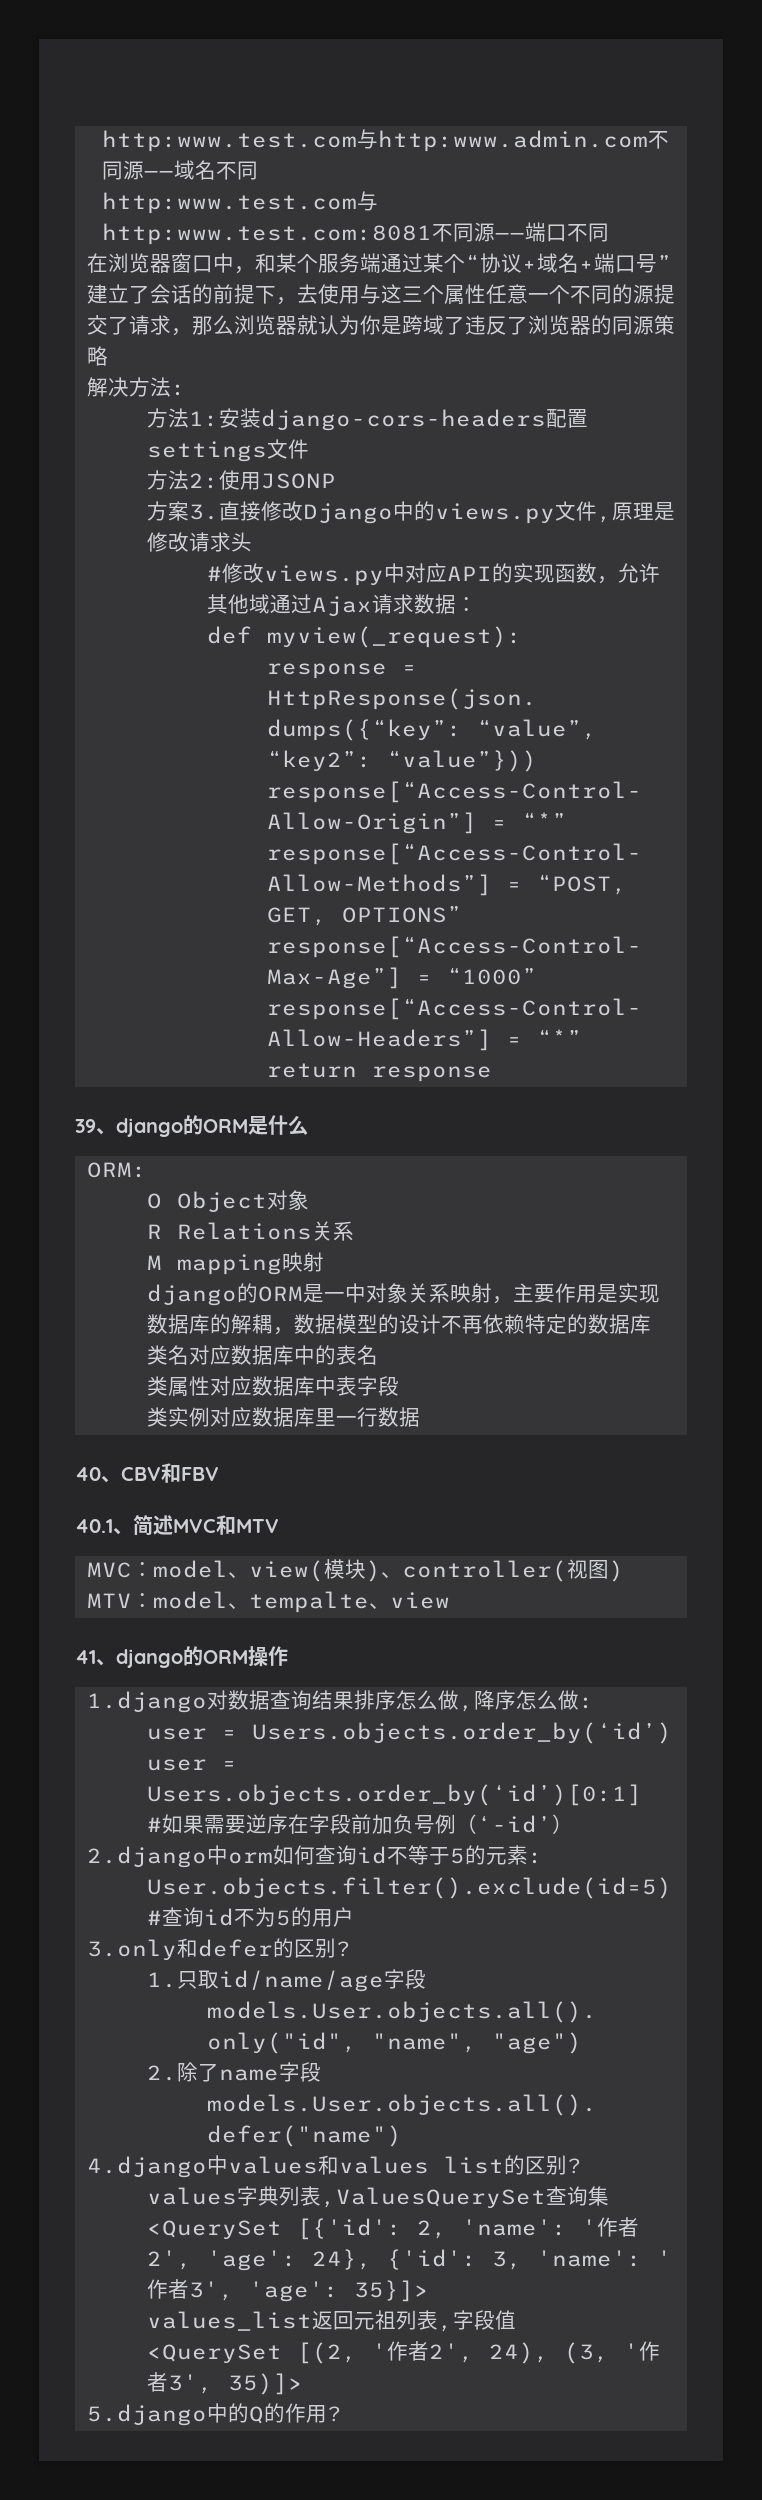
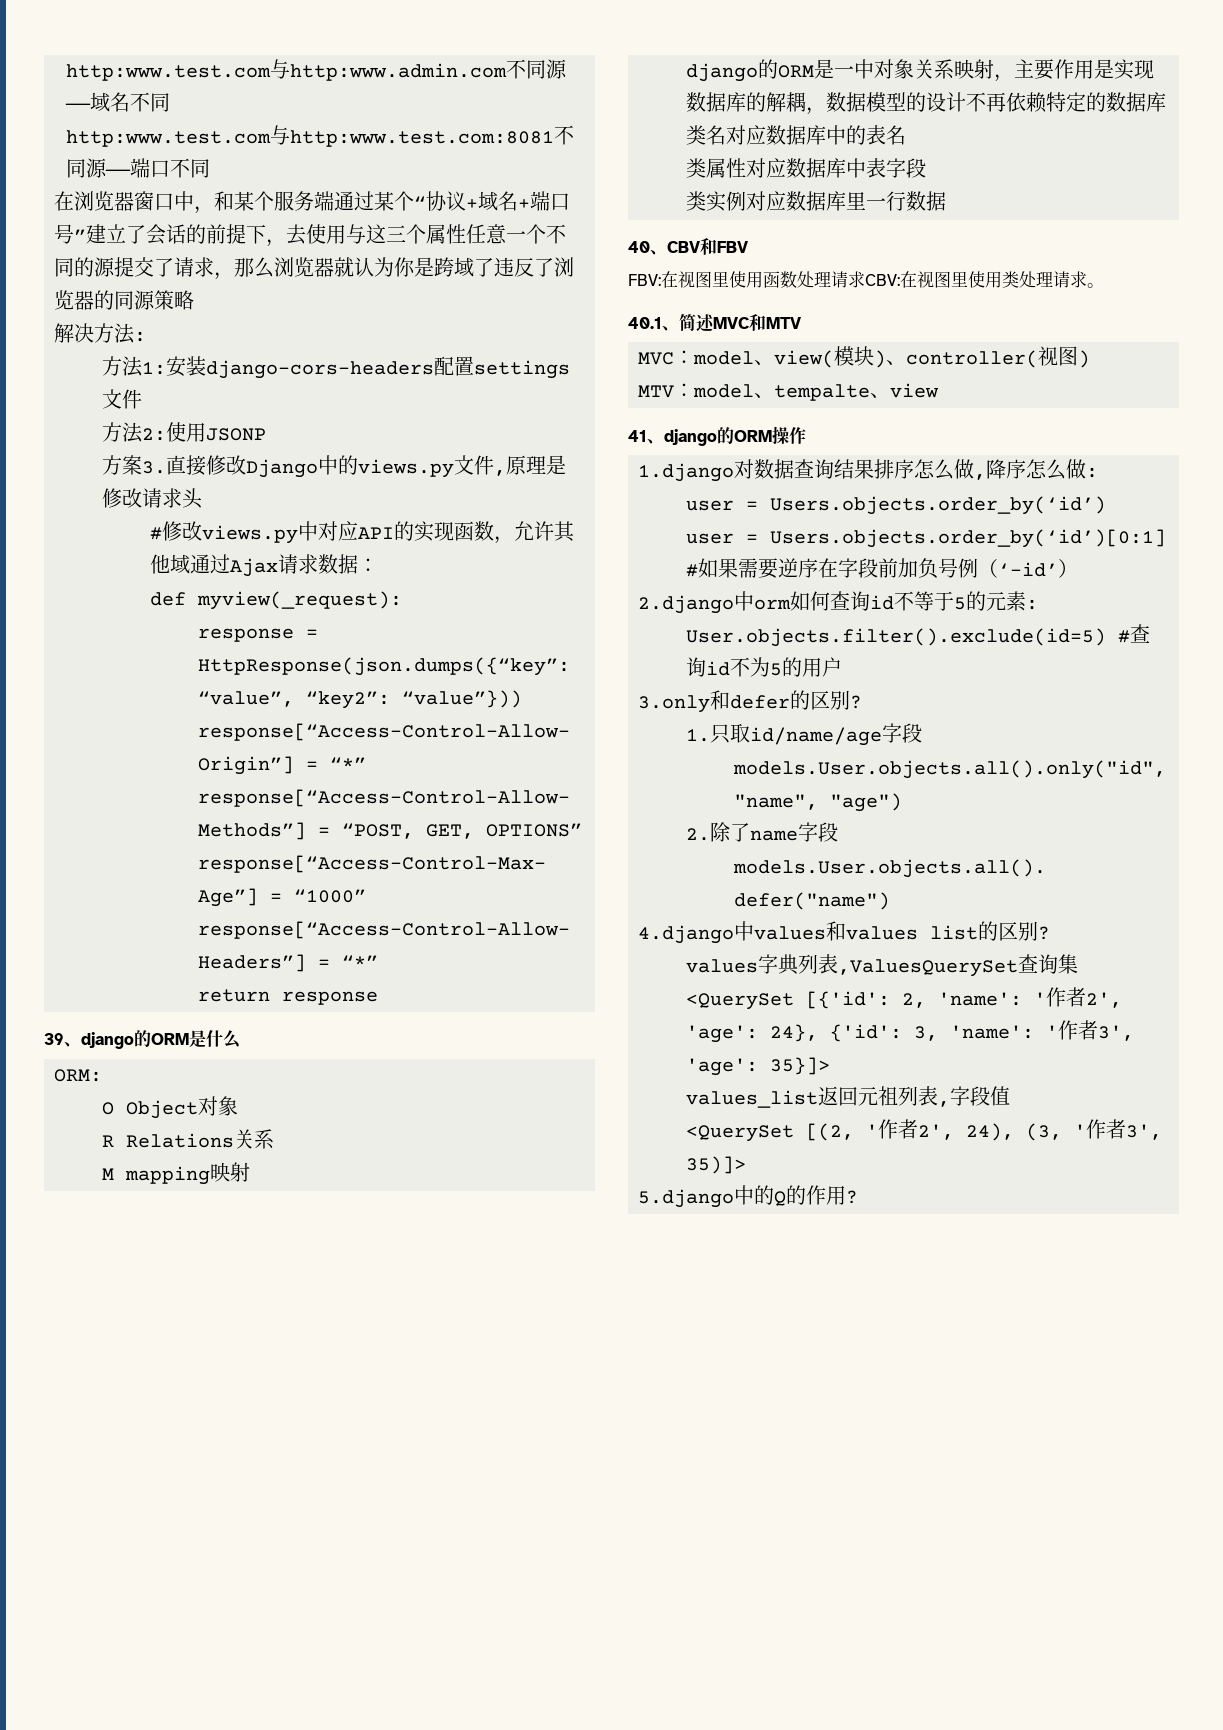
(219, 1474) none -> [628,271,1104,288] // FBV:在视图里使用函数处理请求CBV:在视图里使用类处理请求。

